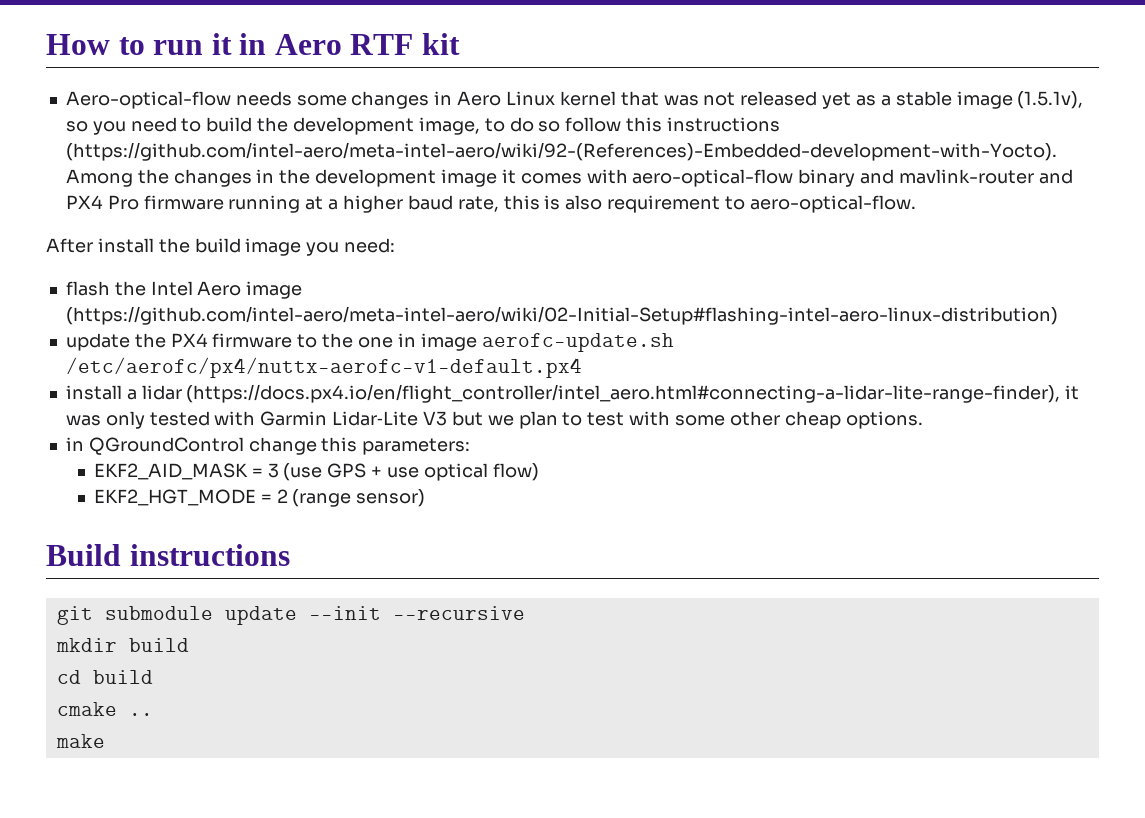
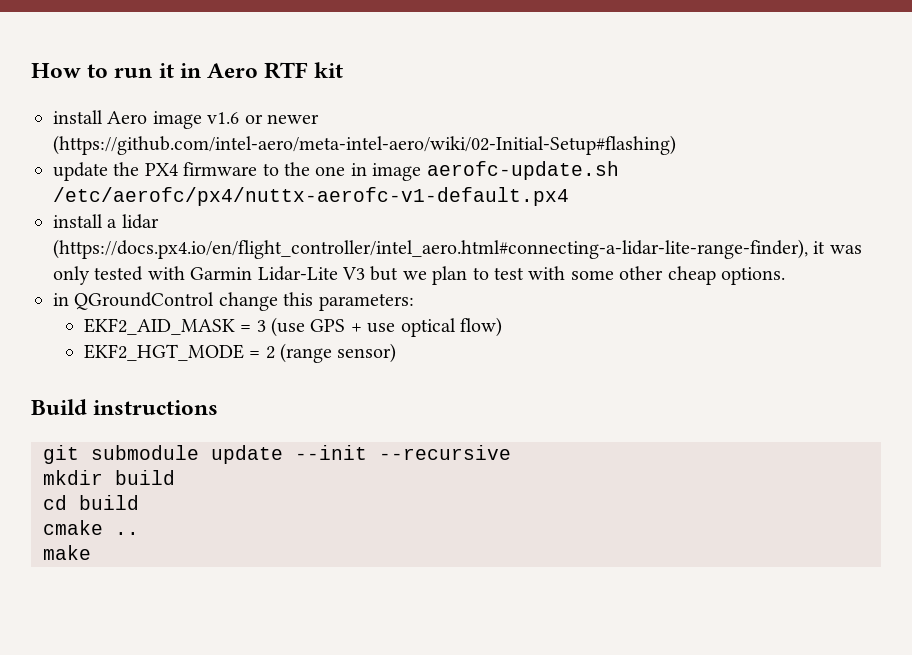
[65,91,1084,109] [65,117,780,135] [65,142,1057,161] [65,169,1073,187] [65,195,916,213] [46,238,396,256] [65,281,303,299] [65,306,1058,325] Aero-optical-flow needs some changes in Aero Linux kernel that was not released yet as a stable image (1.5.1v), so you need to build the development image, to do so follow this instructions (https://github.com/intel-aero/meta-intel-aero/wiki/92-(References)-Embedded-development-with-Yocto). Among the changes in the development image it comes with aero-optical-flow binary and mavlink-router and PX4 Pro firmware running at a higher baud rate, this is also requirement to aero-optical-flow. // After install the build image you need: // flash the Intel Aero image (https://github.com/intel-aero/meta-intel-aero/wiki/02-Initial-Setup#flashing-intel-aero-linux-distribution) -> [53,110,319,129] [53,135,676,155] install Aero image v1.6 or newer (https://github.com/intel-aero/meta-intel-aero/wiki/02-Initial-Setup#flashing)

